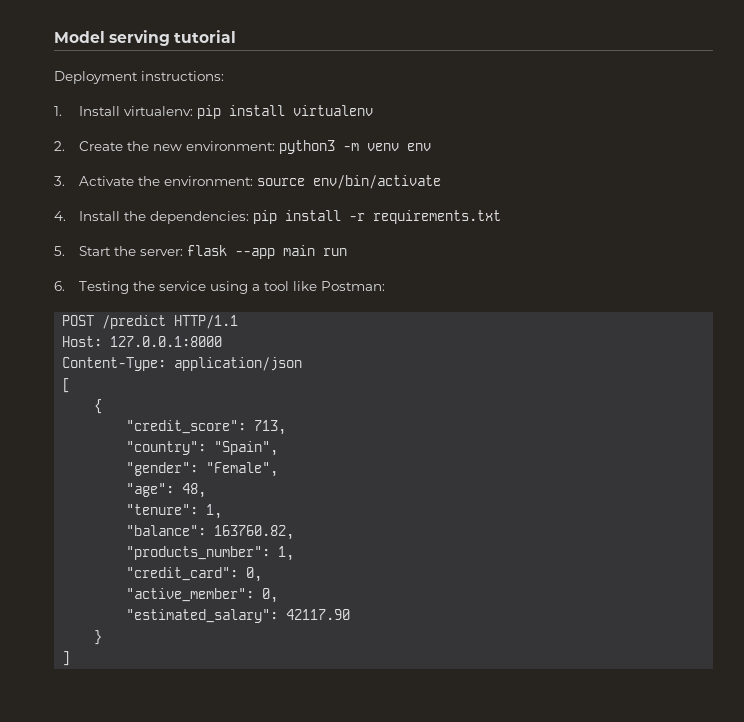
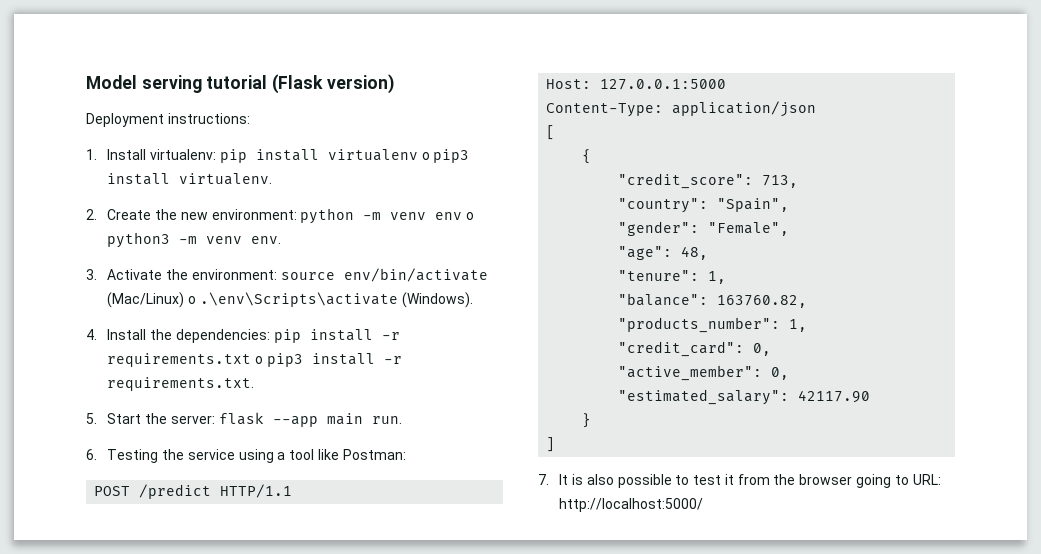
(237, 36) none -> [272,74,394,94] (Flask version)
(374, 110) none -> [421,149,470,163] [107,173,273,185] o pip3 install virtualenv.
(276, 146) none -> [300,208,475,224] python -m venv env o
[407,143,432,151] env -> [251,236,282,244] env.
(442, 182) none -> [107,292,473,308] (Mac/Linux) o .\env\Scripts\activate (Windows).
(502, 217) none -> [254,353,402,367] [107,377,255,391] o pip3 install -r requirements.txt.
[323,248,348,256] run -> [371,416,402,424] run.
[110,336,223,347] 127.0.0.1:8000 -> [600,79,727,90] 127.0.0.1:5000
(71, 658) none -> [538,474,941,488] [559,498,704,512] // 7. It is also possible to test it from the browser going to URL: http://localhost:5000/

